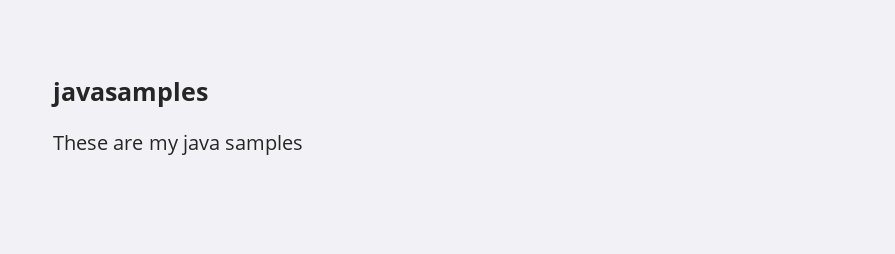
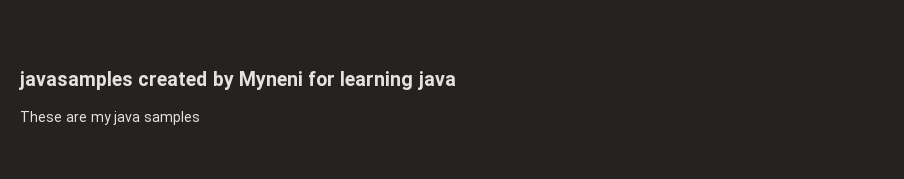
(208, 94) none -> [138,71,456,90] created by Myneni for learning java

